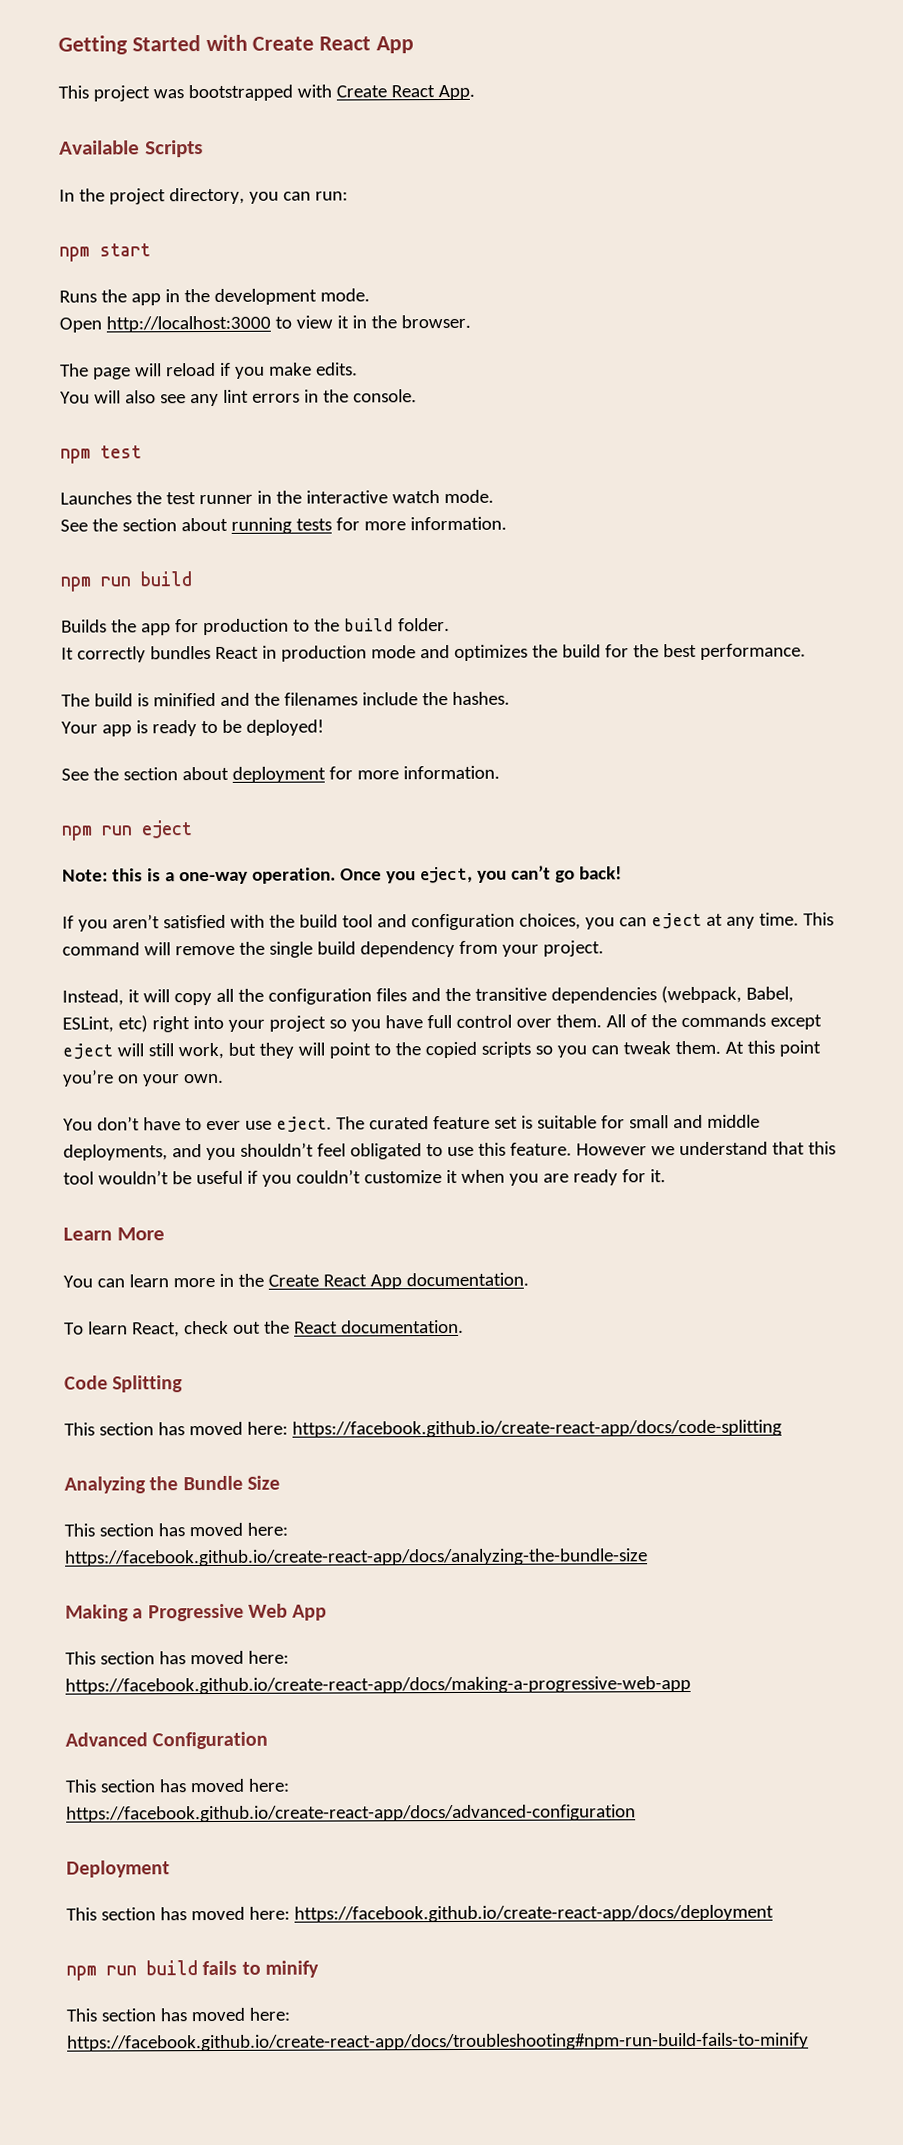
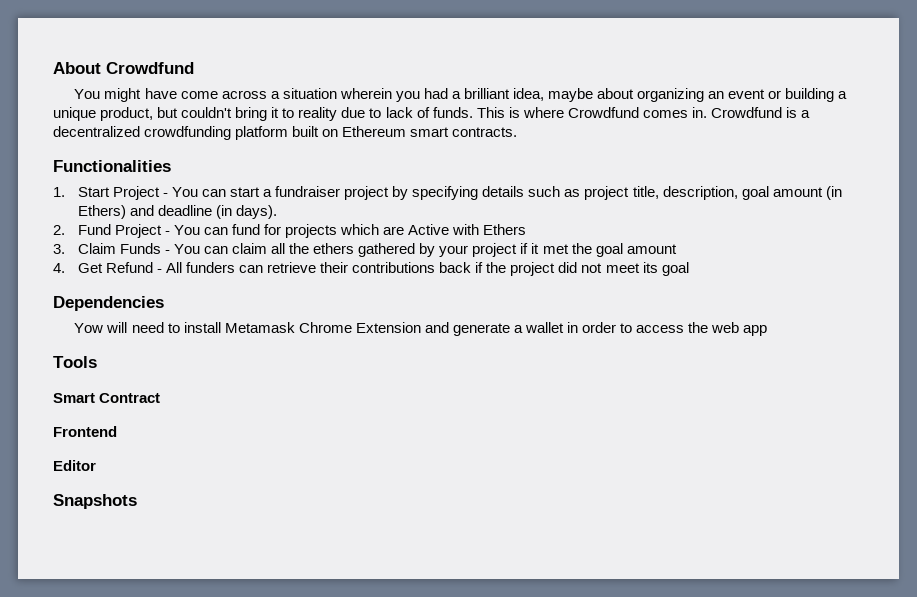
[58,34,415,55] [58,84,475,102] [59,140,203,158] [59,187,348,205] [59,243,151,262] [59,288,370,306] [59,314,471,333] [60,362,358,380] [60,389,417,407] [60,445,142,464] [60,489,494,505] [60,516,507,534] [60,571,192,592] [61,618,450,636] [61,643,806,663] [61,691,510,707] [61,719,324,737] [61,765,500,783] [61,820,193,841] [62,865,622,885] [62,912,834,932] [62,940,604,958] [62,985,794,1006] [62,1013,822,1033] [62,1040,821,1060] [62,1069,224,1087] [63,1114,760,1133] [63,1141,836,1161] [63,1169,666,1187] [63,1227,165,1241] [63,1272,529,1290] [64,1319,464,1338] [64,1375,184,1393] [64,1419,782,1438] [64,1475,280,1494] [64,1522,288,1537] [64,1548,648,1567] [65,1603,328,1622] [65,1650,289,1665] [65,1676,691,1695] [65,1731,269,1750] [65,1778,290,1793] [66,1804,636,1823] [66,1860,170,1878] [66,1904,774,1923] [66,1960,319,1981] [66,2007,290,2022] [67,2032,809,2052] Getting Started with Create React App // This project was bootstrapped with Create React App. // Available Scripts // In the project directory, you can run: // npm start // Runs the app in the development mode. // Open http://localhost:3000 to view it in the browser. // The page will reload if you make edits. // You will also see any lint errors in the console. // npm test // Launches the test runner in the interactive watch mode. // See the section about running tests for more information. // npm run build // Builds the app for production to the build folder. // It correctly bundles React in production mode and optimizes the build for the best performance. // The build is minified and the filenames include the hashes. // Your app is ready to be deployed! // See the section about deployment for more information. // npm run eject // Note: this is a one-way operation. Once you eject, you can’t go back! // If you aren’t satisfied with the build tool and configuration choices, you can eject at any time. This command will remove the single build dependency from your project. // Instead, it will copy all the configuration files and the transitive dependencies (webpack, Babel, ESLint, etc) right into your project so you have full control over them. All of the commands except eject will still work, but they will point to the copied scripts so you can tweak them. At this point you’re on your own. // You don’t have to ever use eject. The curated feature set is suitable for small and middle deployments, and you shouldn’t feel obligated to use this feature. However we understand that this tool wouldn’t be useful if you couldn’t customize it when you are ready for it. // Learn More // You can learn more in the Create React App documentation. // To learn React, check out the React documentation. // Code Splitting // This section has moved here: https://facebook.github.io/create-react-app/docs/code-splitting // Analyzing the Bundle Size // This section has moved here: https://facebook.github.io/create-react-app/docs/analyzing-the-bundle-size // Making a Progressive Web App // This section has moved here: https://facebook.github.io/create-react-app/docs/making-a-progressive-web-app // Advanced Configuration // This section has moved here: https://facebook.github.io/create-react-app/docs/advanced-configuration // Deployment // This section has moved here: https://facebook.github.io/create-react-app/docs/deployment // npm run build fails to minify // This section has moved here: https://facebook.github.io/create-react-app/docs/troubleshooting#npm-run-build-fails-to-minify -> [53,62,194,74] [74,88,848,102] [53,107,811,121] [53,126,518,140] [53,160,171,172] [53,186,842,200] [77,205,277,219] [53,224,527,238] [53,243,677,257] [53,262,689,276] [53,296,164,311] [74,322,768,336] [53,356,97,368] [53,393,161,403] [53,426,117,437] [53,460,96,471] [53,494,137,509] About Crowdfund // You might have come across a situation wherein you had a brilliant idea, maybe about organizing an event or building a unique product, but couldn't bring it to reality due to lack of funds. This is where Crowdfund comes in. Crowdfund is a decentralized crowdfunding platform built on Ethereum smart contracts. // Functionalities // 1. Start Project - You can start a fundraiser project by specifying details such as project title, description, goal amount (in Ethers) and deadline (in days). // 2. Fund Project - You can fund for projects which are Active with Ethers // 3. Claim Funds - You can claim all the ethers gathered by your project if it met the goal amount // 4. Get Refund - All funders can retrieve their contributions back if the project did not meet its goal // Dependencies // Yow will need to install Metamask Chrome Extension and generate a wallet in order to access the web app // Tools // Smart Contract // Frontend // Editor // Snapshots

